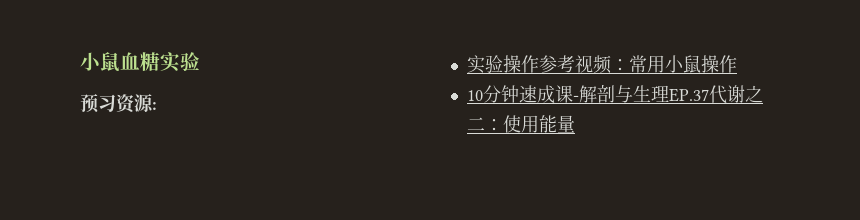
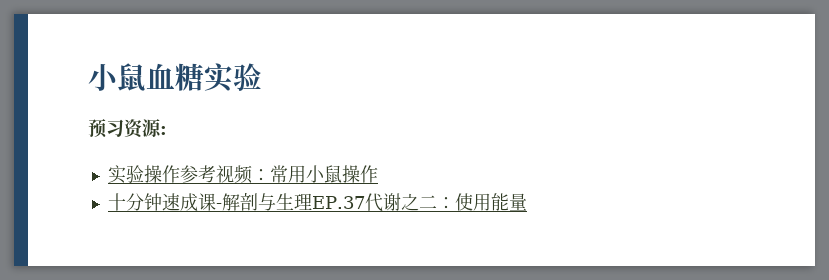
[466,90,483,101] 10 -> [107,193,126,211] 十

